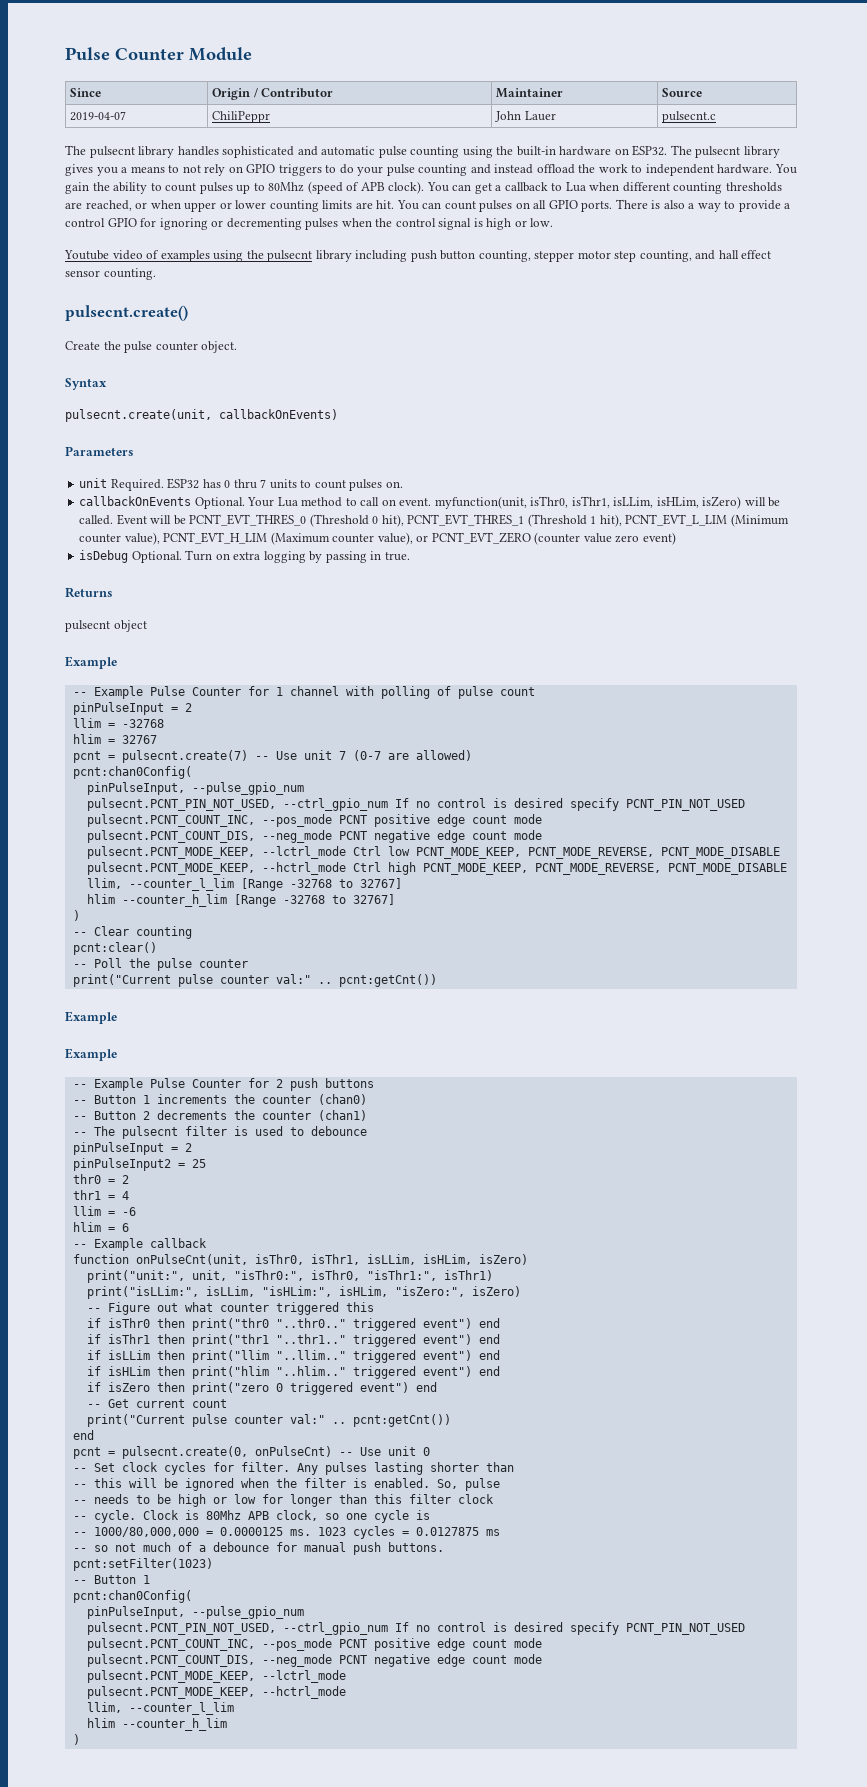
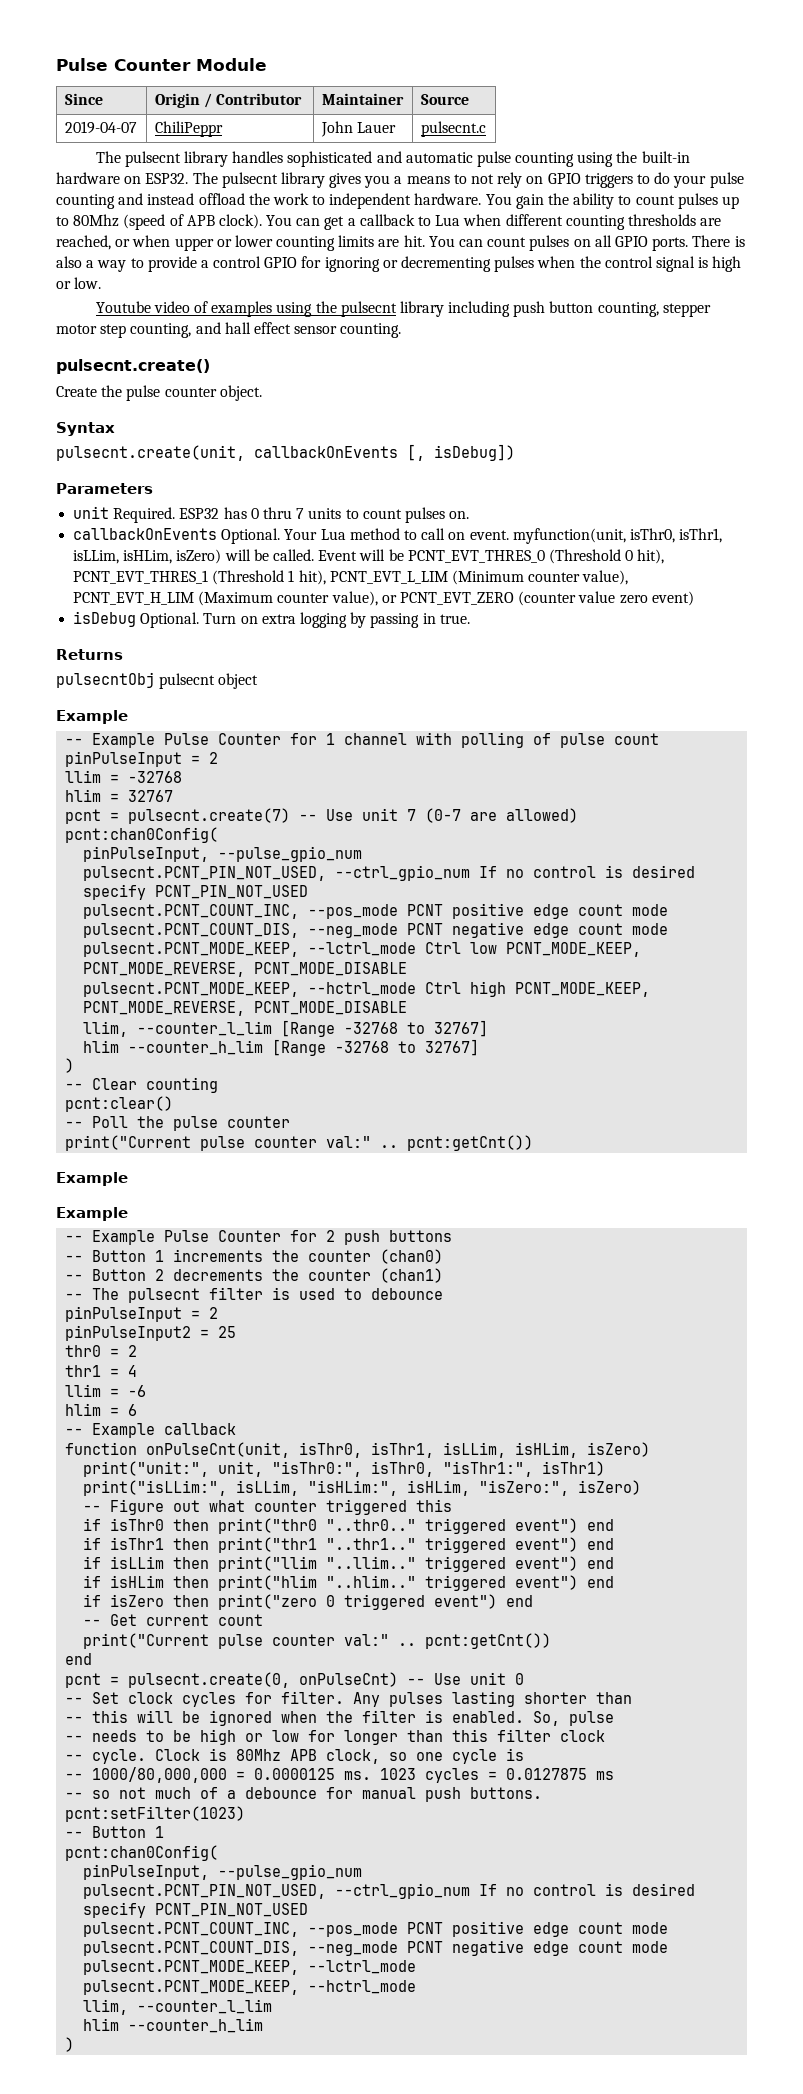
[219,409,338,420] callbackOnEvents) -> [254,444,515,461] callbackOnEvents [, isDebug])
(113, 592) none -> [56,672,155,688] pulsecntObj

